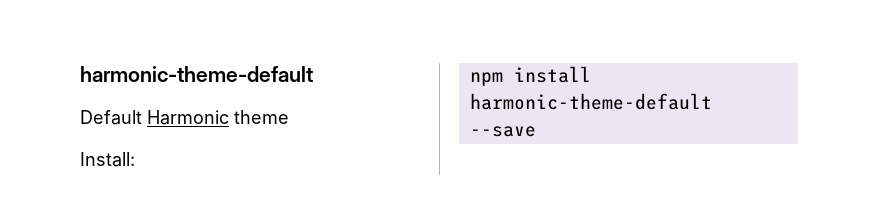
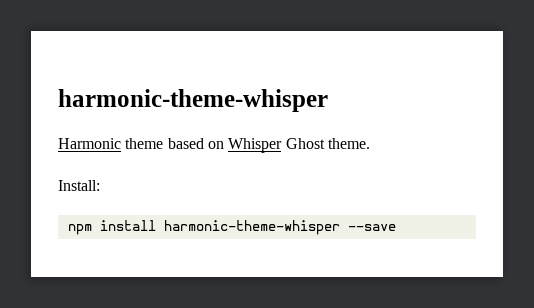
[80,66,313,82] [80,110,142,125] harmonic-theme-default // Default -> [58,89,328,112] harmonic-theme-whisper //
(289, 117) none -> [167,138,370,153] based on Whisper Ghost theme.
[469,93,712,110] harmonic-theme-default -> [163,220,340,235] harmonic-theme-whisper

